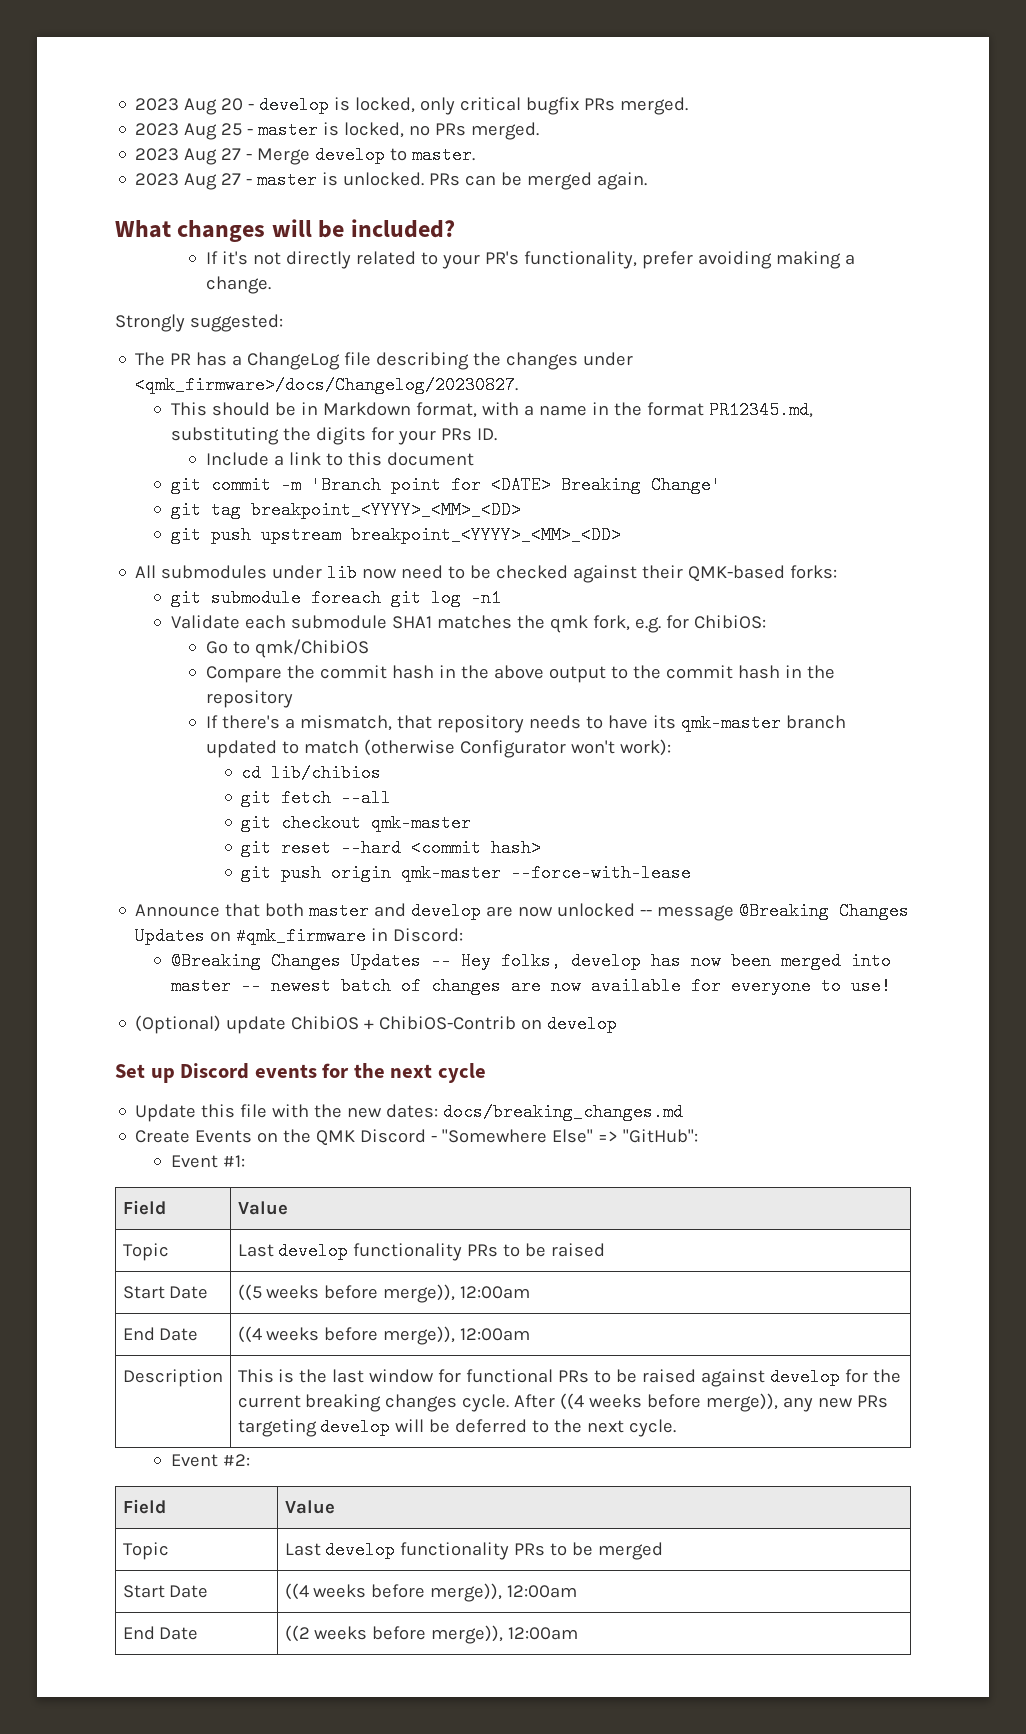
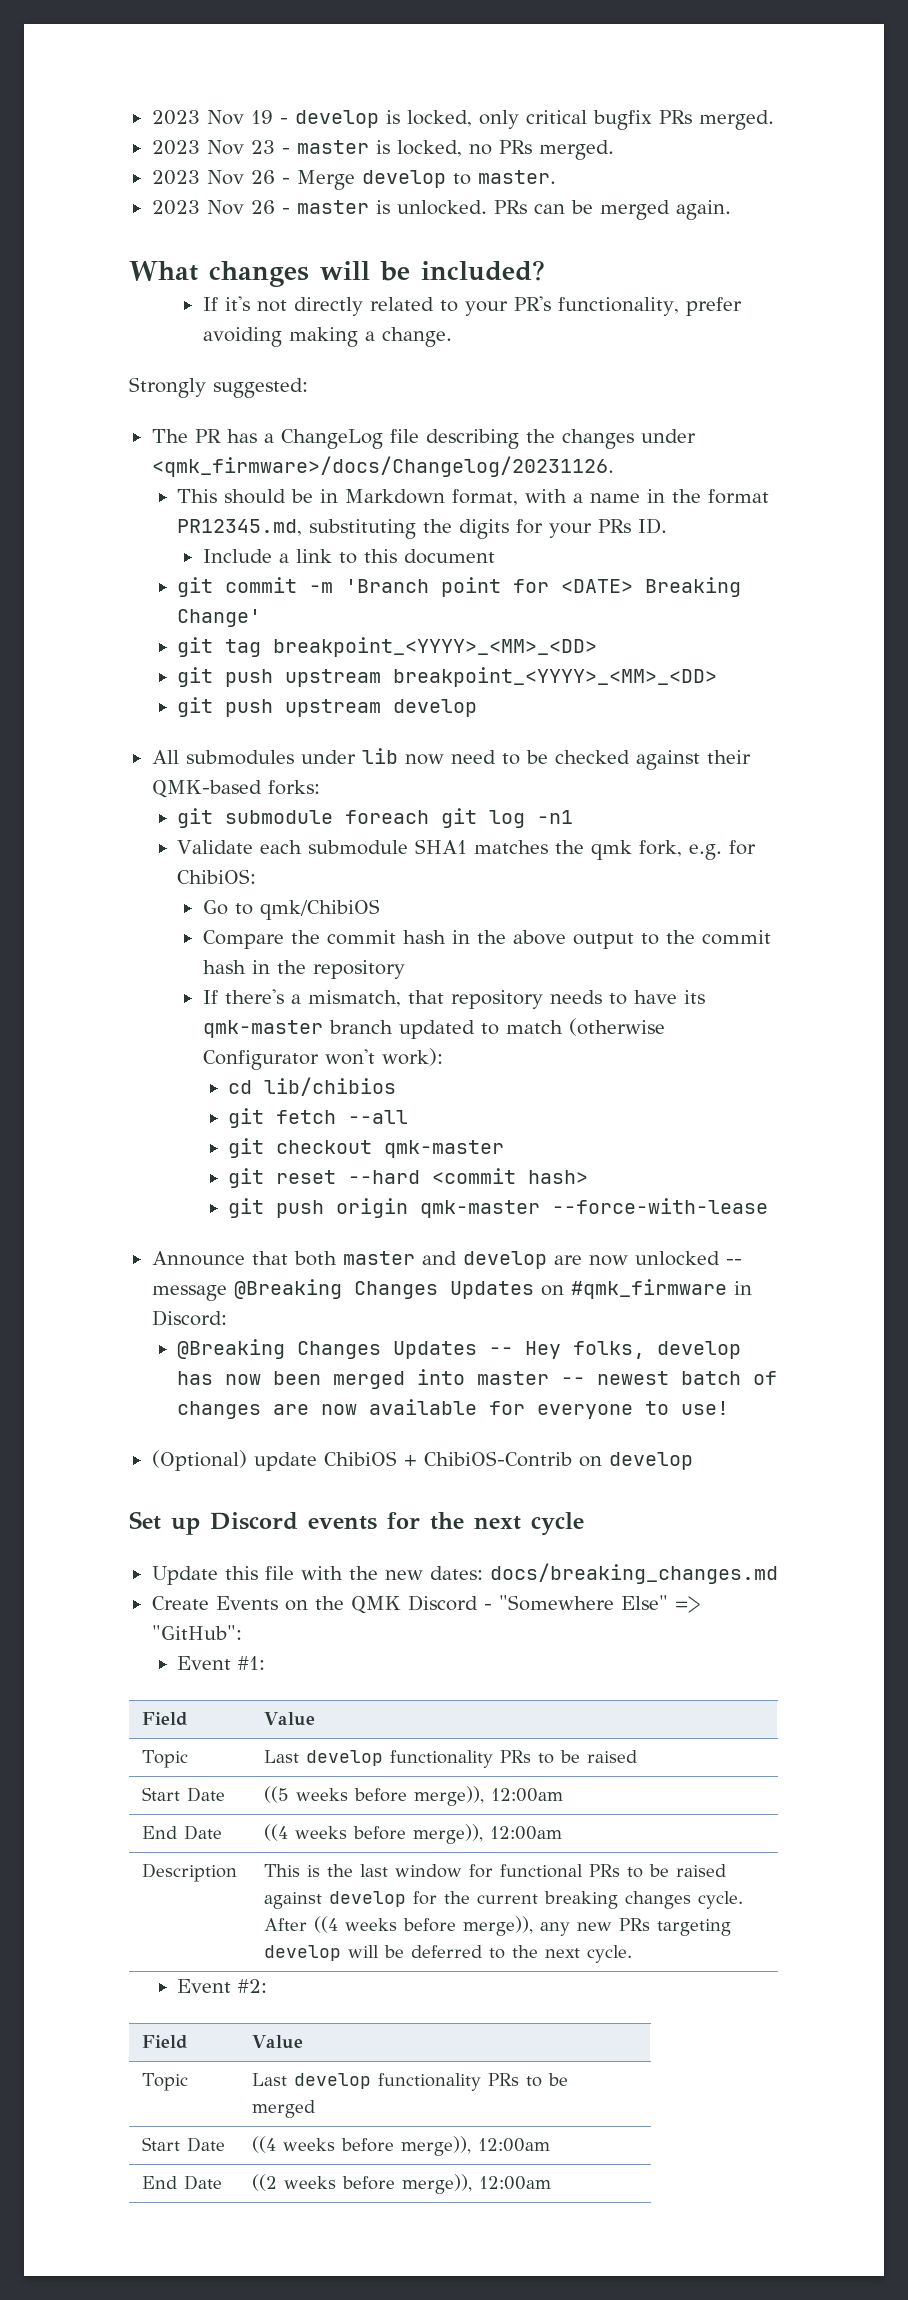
[135,98,244,115] 2023 Aug 20 -> [151,110,273,125] 2023 Nov 19
[184,123,243,140] Aug 25 -> [206,140,275,155] Nov 23
[184,148,242,165] Aug 27 -> [206,170,275,185] Nov 26
[184,173,242,190] Aug 27 -> [206,200,275,215] Nov 26
[135,376,519,394] <qmk_firmware>/docs/Changelog/20230827. -> [151,456,614,477] <qmk_firmware>/docs/Changelog/20231126.
(621, 535) none -> [177,697,478,717] // git push upstream develop

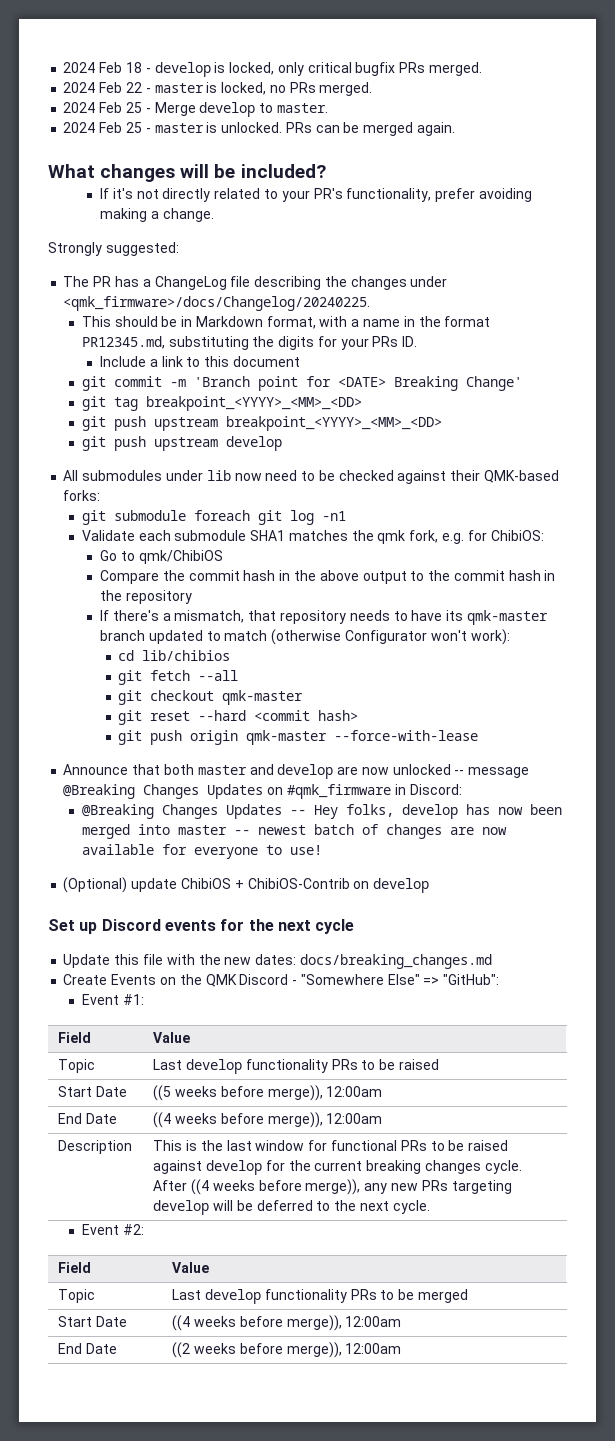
[151,110,273,125] 2023 Nov 19 -> [63,62,142,73] 2024 Feb 18
[151,140,275,155] 2023 Nov 23 -> [63,82,142,93] 2024 Feb 22
[151,170,275,185] 2023 Nov 26 -> [63,102,142,113] 2024 Feb 25
[151,200,275,215] 2023 Nov 26 -> [63,122,142,133] 2024 Feb 25
[151,456,614,477] <qmk_firmware>/docs/Changelog/20231126. -> [63,296,371,311] <qmk_firmware>/docs/Changelog/20240225.

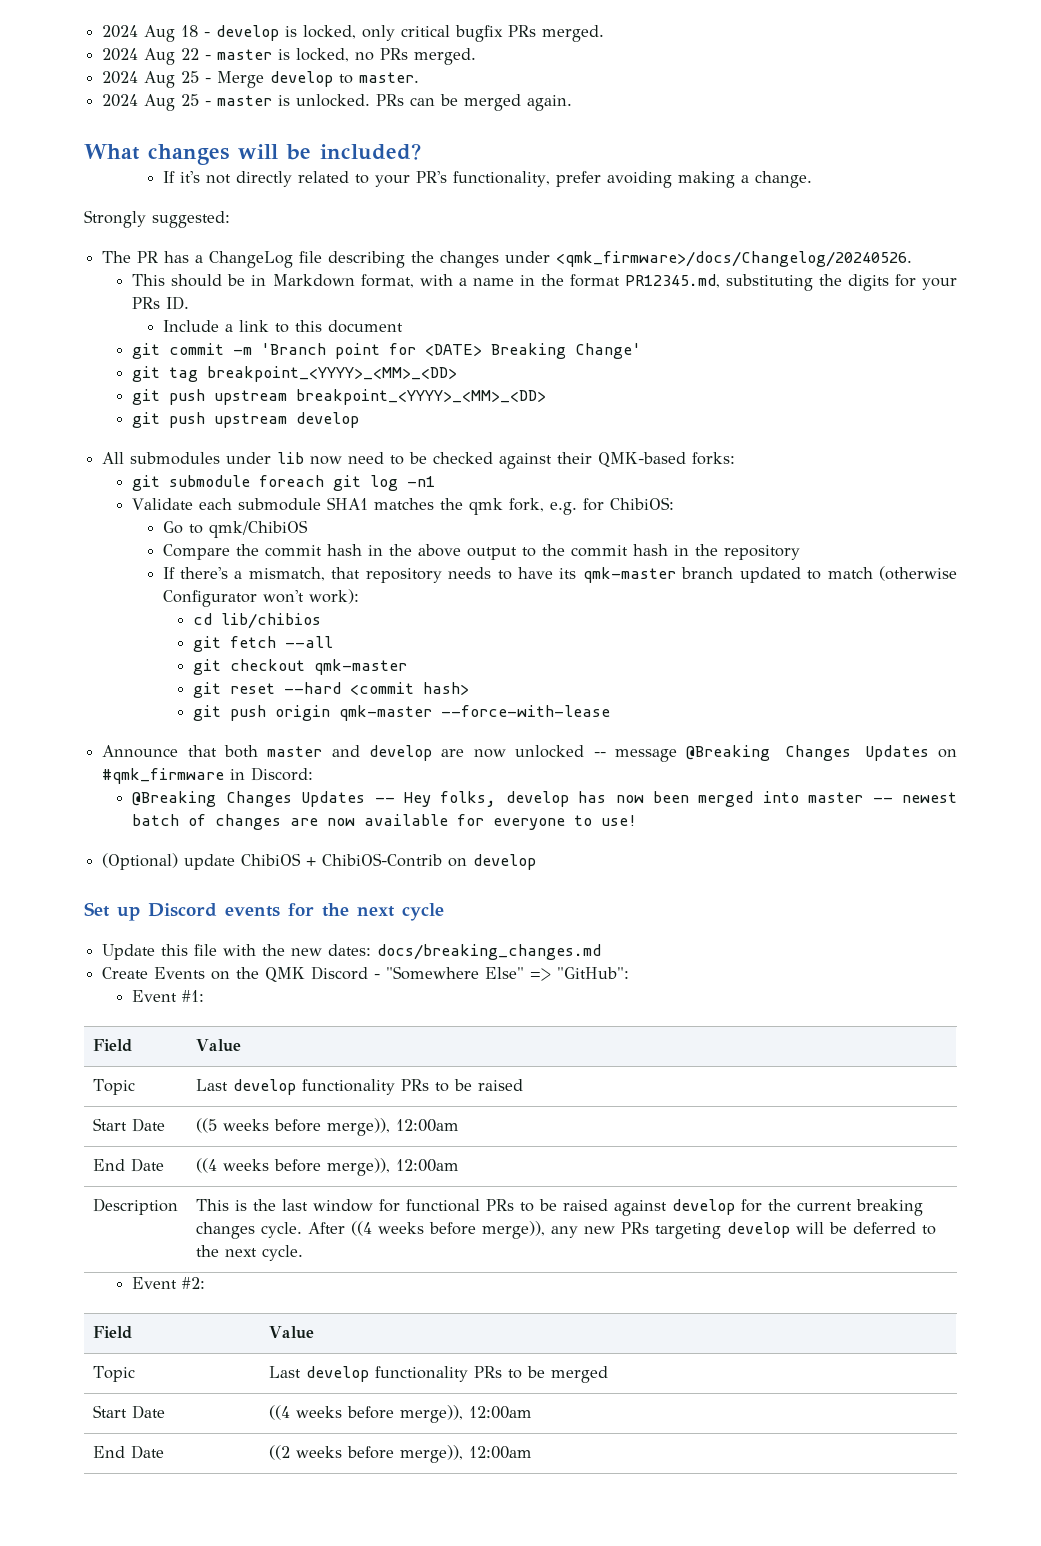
[63,62,123,73] 2024 Feb -> [102,25,176,42] 2024 Aug
[99,82,123,93] Feb -> [144,48,176,65] Aug
[99,102,123,113] Feb -> [144,71,176,88] Aug
[99,122,123,133] Feb -> [144,94,176,111] Aug
[63,296,371,311] <qmk_firmware>/docs/Changelog/20240225. -> [556,251,913,267] <qmk_firmware>/docs/Changelog/20240526.

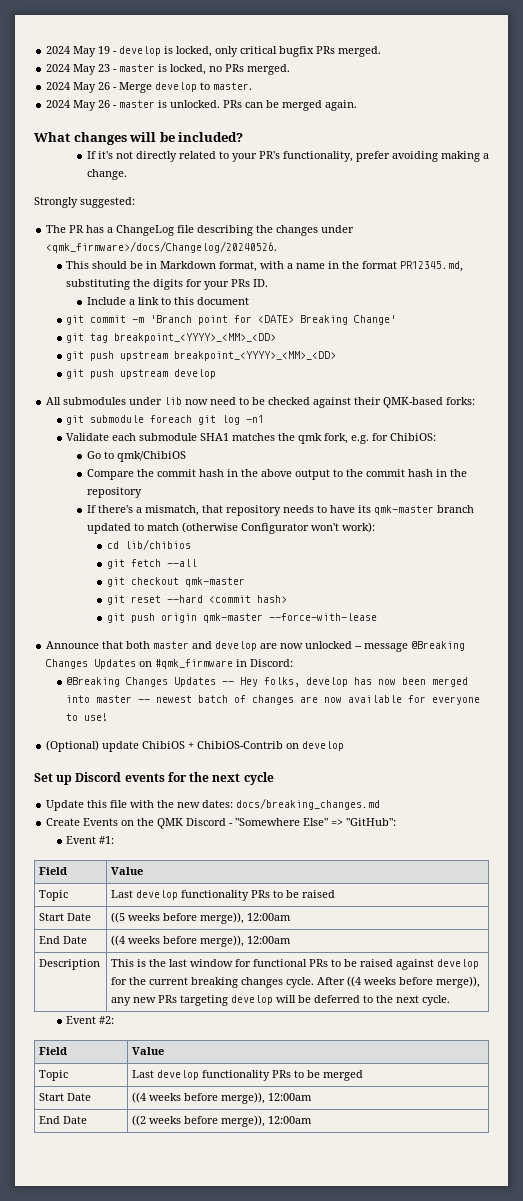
[102,25,199,42] 2024 Aug 18 -> [46,46,111,57] 2024 May 19
[144,48,200,65] Aug 22 -> [73,64,111,75] May 23
[144,71,200,88] Aug 25 -> [73,82,111,93] May 26
[144,94,200,111] Aug 25 -> [73,100,111,111] May 26

